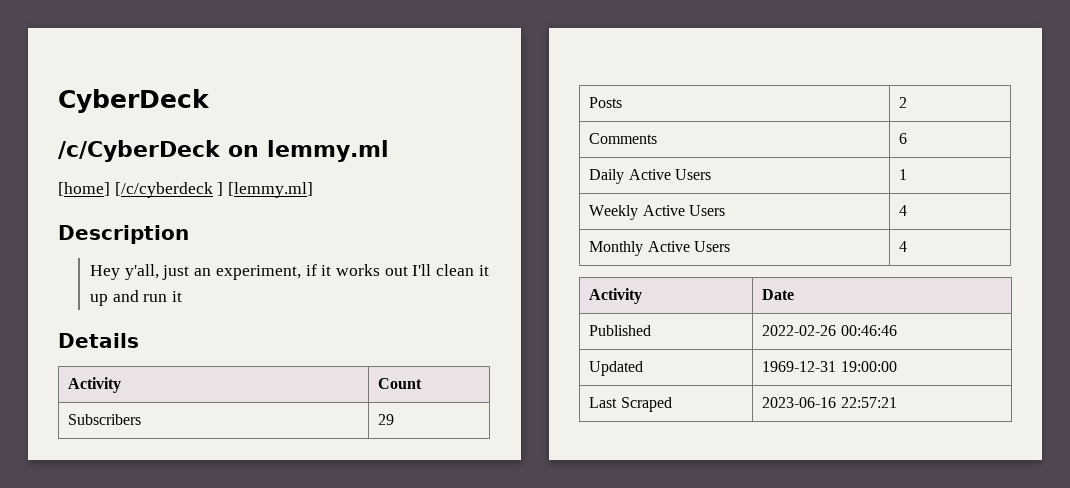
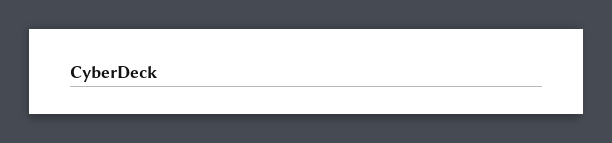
[58,140,389,162] [58,182,314,198] [58,225,189,244] [89,264,489,280] [89,290,183,306] [58,333,139,348] [68,377,122,393] [378,378,423,389] [68,414,142,425] [378,414,395,425] [589,97,623,108] [899,97,908,108] [589,133,658,144] [899,133,908,144] [589,169,711,184] [899,169,908,180] [589,205,725,220] [899,205,908,216] [589,241,730,256] [899,241,908,252] [589,288,643,304] [762,289,795,300] [589,325,652,336] [762,325,897,336] [589,361,644,376] [762,361,897,372] [589,397,672,412] [762,397,897,408] // /c/CyberDeck on lemmy.ml // [home] [/c/cyberdeck ] [lemmy.ml] // Description // Hey y'all, just an experiment, if it works out I'll clean it up and run it // Details // Activity | Count // Subscribers | 29 // Posts | 2 // Comments | 6 // Daily Active Users | 1 // Weekly Active Users | 4 // Monthly Active Users | 4 // Activity | Date // Published | 2022-02-26 00:46:46 // Updated | 1969-12-31 19:00:00 // Last Scraped | 2023-06-16 22:57:21 -> (158, 74) none

